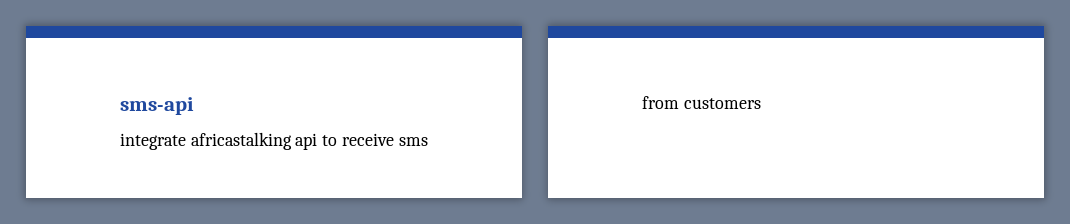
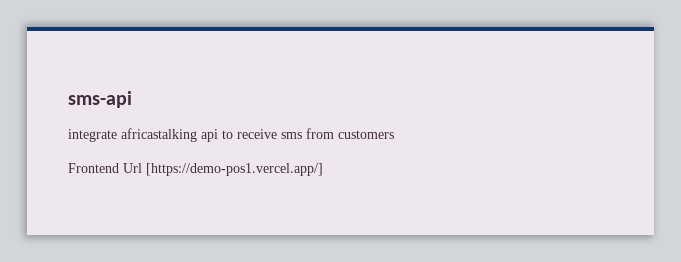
(761, 103) none -> [68,163,323,176] // Frontend Url [https://demo-pos1.vercel.app/]

